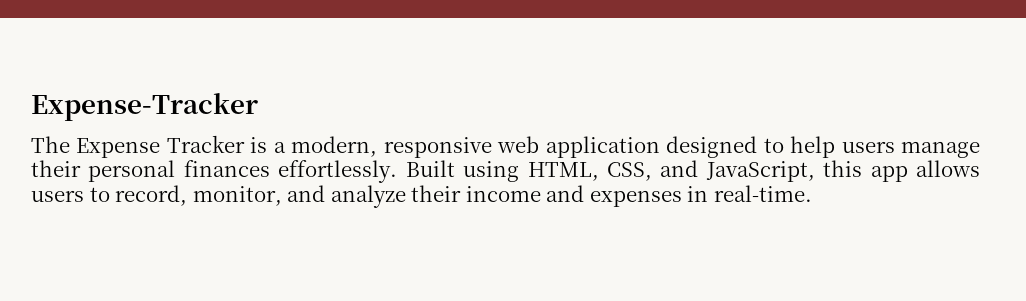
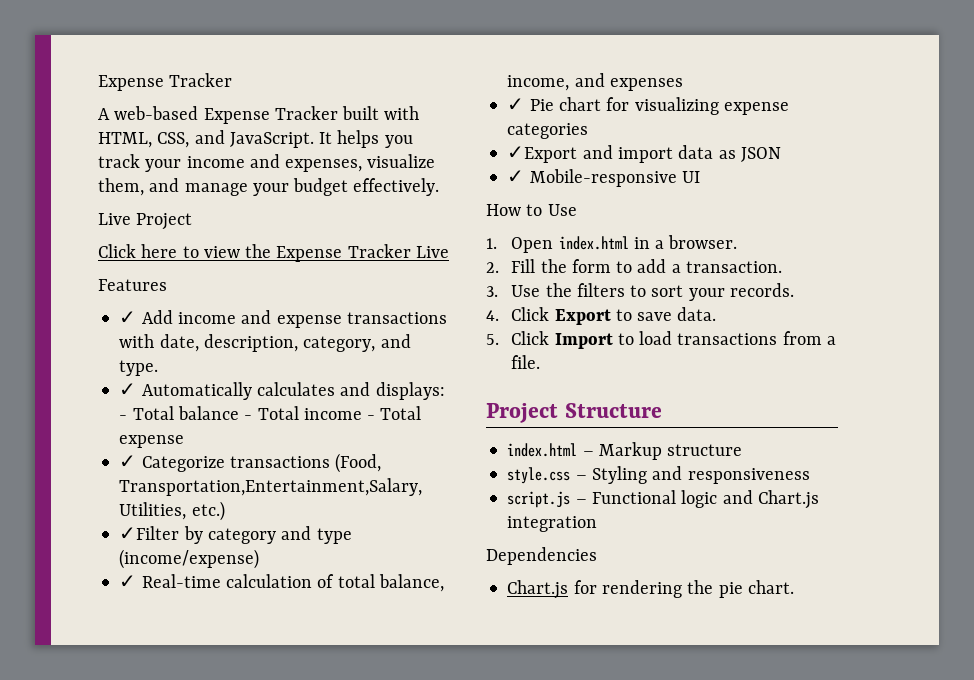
[31,93,258,121] [31,135,980,158] [31,160,980,183] [31,185,812,208] Expense-Tracker // The Expense Tracker is a modern, responsive web application designed to help users manage their personal finances effortlessly. Built using HTML, CSS, and JavaScript, this app allows users to record, monitor, and analyze their income and expenses in real-time. -> [98,73,233,91] [98,106,420,124] [98,130,413,148] [98,154,436,172] [98,178,440,196] [98,213,193,230] [98,244,449,262] [98,279,167,291] [119,310,447,328] [119,334,411,352] [119,360,159,376] [119,382,445,400] [119,406,422,420] [119,435,185,448] [119,453,382,473] [119,478,423,496] [119,501,225,521] [119,526,352,544] [119,549,260,569] [119,574,444,592] [507,73,683,91] [507,97,789,115] [507,123,589,139] [507,145,781,163] [507,169,700,187] [486,204,577,216] [486,235,738,253] [486,259,782,273] [486,283,794,301] [486,307,717,325] [486,331,836,349] [511,355,541,369] [486,403,662,423] [507,442,743,460] [507,466,810,484] [507,490,819,509] [507,516,598,532] [486,547,597,565] [507,580,794,599] Expense Tracker // A web-based Expense Tracker built with HTML, CSS, and JavaScript. It helps you track your income and expenses, visualize them, and manage your budget effectively. // Live Project // Click here to view the Expense Tracker Live // Features // ✓ Add income and expense transactions with date, description, category, and type. // ✓ Automatically calculates and displays: - Total balance - Total income - Total expense // ✓ Categorize transactions (Food, Transportation,Entertainment,Salary, Utilities, etc.) // ✓Filter by category and type (income/expense) // ✓ Real-time calculation of total balance, income, and expenses // ✓ Pie chart for visualizing expense categories // ✓Export and import data as JSON // ✓ Mobile-responsive UI // How to Use // 1. Open index.html in a browser. // 2. Fill the form to add a transaction. // 3. Use the filters to sort your records. // 4. Click Export to save data. // 5. Click Import to load transactions from a file. // Project Structure // index.html – Markup structure // style.css – Styling and responsiveness // script.js – Functional logic and Chart.js integration // Dependencies // Chart.js for rendering the pie chart.

